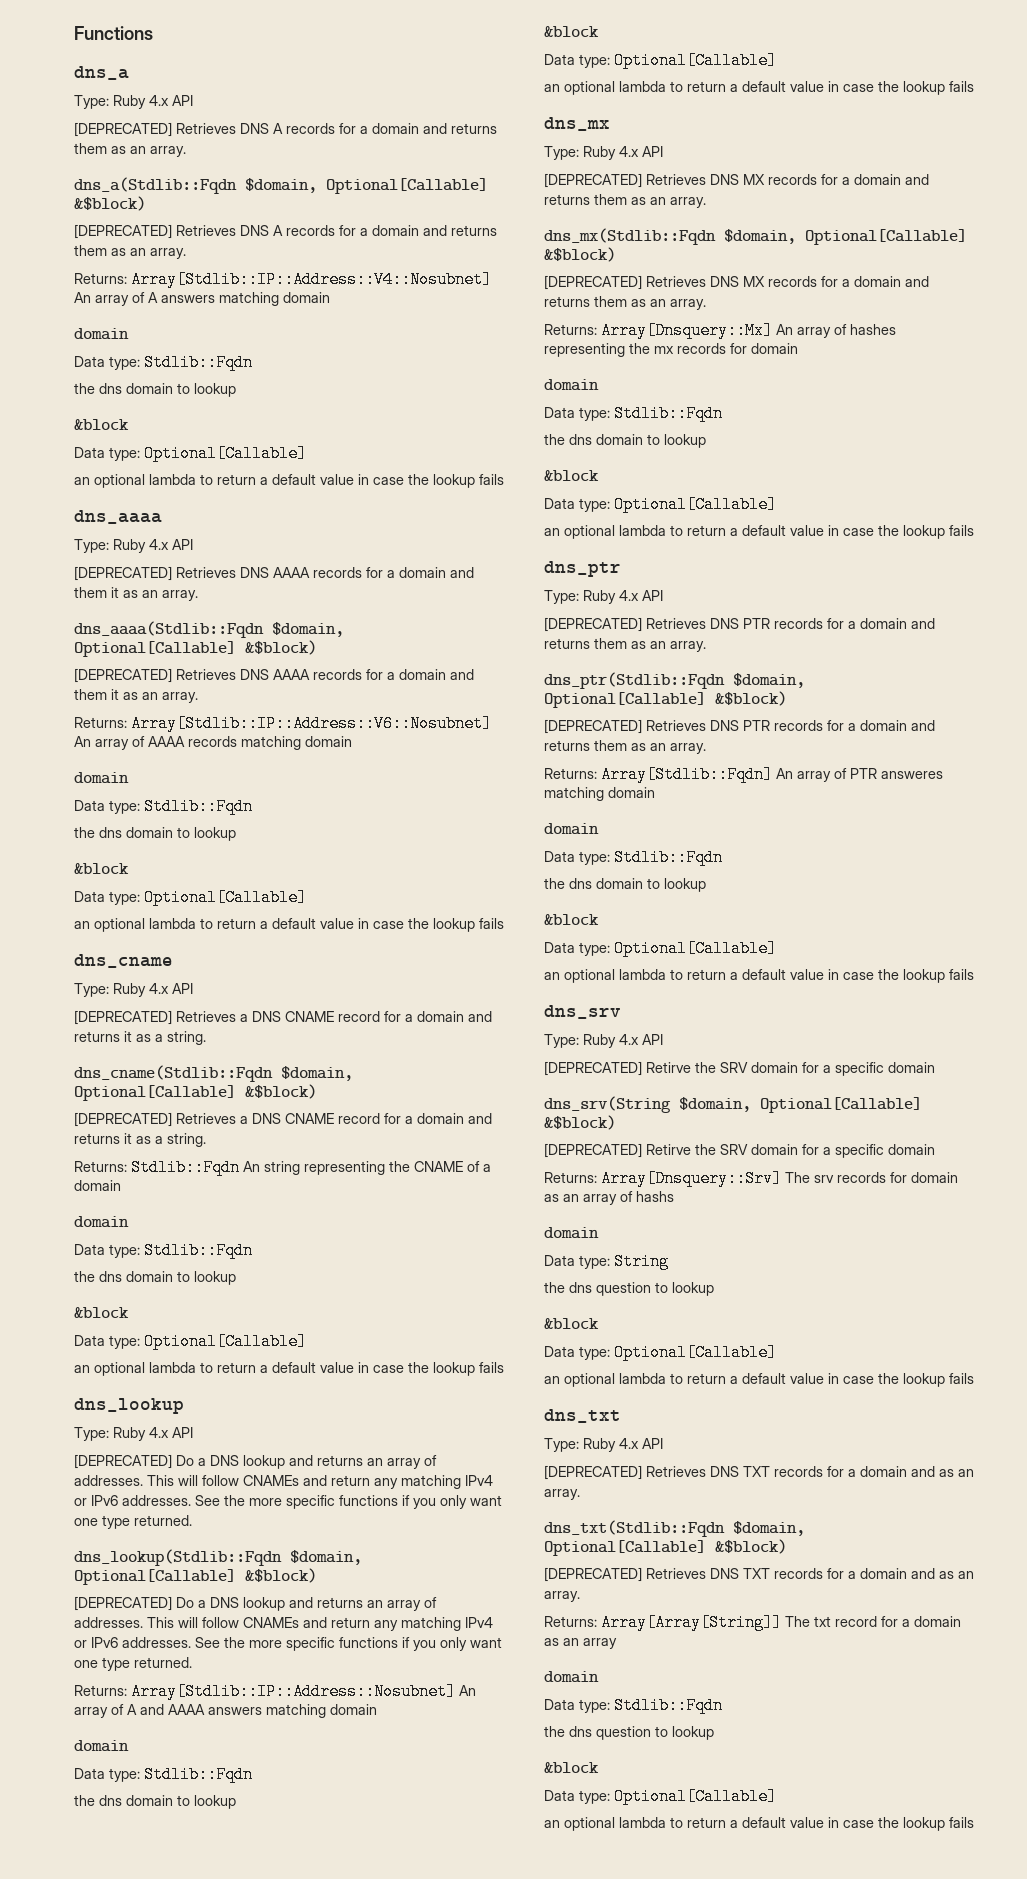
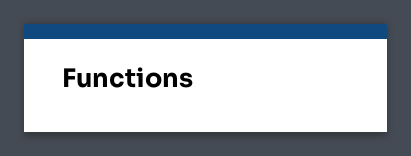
[74,66,129,80] [74,95,193,109] [74,122,497,137] [74,143,186,157] [74,177,488,194] [74,196,146,211] [74,224,497,239] [74,245,186,259] [74,271,492,288] [74,292,330,306] [74,328,129,340] [74,354,253,371] [74,383,236,397] [74,419,129,430] [74,445,307,462] [74,474,504,488] [74,510,162,524] [74,539,193,553] [74,566,474,581] [74,587,198,601] [74,621,344,638] [74,640,317,657] [74,668,474,683] [74,689,198,703] [74,715,492,732] [74,736,352,750] [74,772,129,784] [74,798,253,815] [74,827,236,841] [74,863,129,874] [74,889,307,906] [74,918,504,932] [74,954,173,968] [74,983,193,997] [74,1010,492,1025] [74,1031,206,1045] [74,1065,353,1082] [74,1084,317,1101] [74,1112,492,1127] [74,1133,206,1147] [74,1159,491,1176] [74,1180,121,1191] [74,1216,129,1228] [74,1242,253,1259] [74,1271,236,1285] [74,1307,129,1318] [74,1333,307,1350] [74,1362,504,1376] [74,1398,184,1414] [74,1427,193,1441] [74,1454,437,1469] [74,1475,493,1489] [74,1495,502,1509] [74,1515,192,1529] [74,1549,362,1566] [74,1568,317,1585] [74,1596,437,1611] [74,1617,493,1631] [74,1637,502,1651] [74,1657,192,1671] [74,1683,476,1700] [74,1704,377,1718] [74,1740,129,1752] [74,1766,253,1783] [74,1795,236,1809] [544,26,599,37] [544,52,777,69] [544,81,974,95] [544,117,610,131] [544,146,663,160] [544,173,929,188] [544,194,706,208] [544,228,967,245] [544,247,616,262] [544,275,929,290] [544,296,706,310] [544,322,896,339] [544,343,798,357] [544,379,599,391] [544,405,723,422] [544,434,706,448] [544,470,599,481] [544,496,777,513] [544,525,974,539] [544,561,621,577] [544,590,663,604] [544,617,935,632] [544,638,706,652] [544,672,805,689] [544,691,787,708] [544,719,935,734] [544,740,706,754] [544,766,943,783] [544,787,655,801] [544,823,599,835] [544,849,723,866] [544,878,706,892] [544,914,599,925] [544,940,777,957] [544,969,974,983] [544,1005,621,1019] [544,1034,663,1048] [544,1061,935,1076] [544,1096,922,1113] [544,1115,616,1130] [544,1143,935,1158] [544,1170,958,1187] [544,1191,674,1205] [544,1227,599,1239] [544,1253,669,1270] [544,1282,714,1296] [544,1318,599,1329] [544,1344,777,1361] [544,1373,974,1387] [544,1409,621,1423] [544,1438,663,1452] [544,1465,974,1480] [544,1489,580,1500] [544,1520,805,1537] [544,1539,787,1556] [544,1567,974,1582] [544,1591,580,1602] [544,1614,961,1631] [544,1638,617,1649] [544,1671,599,1683] [544,1697,723,1714] [544,1726,714,1740] [544,1762,599,1773] [544,1788,777,1805] [544,1817,974,1831] // dns_a // Type: Ruby 4.x API // [DEPRECATED] Retrieves DNS A records for a domain and returns them as an array. // dns_a(Stdlib::Fqdn $domain, Optional[Callable] &$block) // [DEPRECATED] Retrieves DNS A records for a domain and returns them as an array. // Returns: Array[Stdlib::IP::Address::V4::Nosubnet] An array of A answers matching domain // domain // Data type: Stdlib::Fqdn // the dns domain to lookup // &block // Data type: Optional[Callable] // an optional lambda to return a default value in case the lookup fails // dns_aaaa // Type: Ruby 4.x API // [DEPRECATED] Retrieves DNS AAAA records for a domain and them it as an array. // dns_aaaa(Stdlib::Fqdn $domain, Optional[Callable] &$block) // [DEPRECATED] Retrieves DNS AAAA records for a domain and them it as an array. // Returns: Array[Stdlib::IP::Address::V6::Nosubnet] An array of AAAA records matching domain // domain // Data type: Stdlib::Fqdn // the dns domain to lookup // &block // Data type: Optional[Callable] // an optional lambda to return a default value in case the lookup fails // dns_cname // Type: Ruby 4.x API // [DEPRECATED] Retrieves a DNS CNAME record for a domain and returns it as a string. // dns_cname(Stdlib::Fqdn $domain, Optional[Callable] &$block) // [DEPRECATED] Retrieves a DNS CNAME record for a domain and returns it as a string. // Returns: Stdlib::Fqdn An string representing the CNAME of a domain // domain // Data type: Stdlib::Fqdn // the dns domain to lookup // &block // Data type: Optional[Callable] // an optional lambda to return a default value in case the lookup fails // dns_lookup // Type: Ruby 4.x API // [DEPRECATED] Do a DNS lookup and returns an array of addresses. This will follow CNAMEs and return any matching IPv4 or IPv6 addresses. See the more specific functions if you only want one type returned. // dns_lookup(Stdlib::Fqdn $domain, Optional[Callable] &$block) // [DEPRECATED] Do a DNS lookup and returns an array of addresses. This will follow CNAMEs and return any matching IPv4 or IPv6 addresses. See the more specific functions if you only want one type returned. // Returns: Array[Stdlib::IP::Address::Nosubnet] An array of A and AAAA answers matching domain // domain // Data type: Stdlib::Fqdn // the dns domain to lookup // &block // Data type: Optional[Callable] // an optional lambda to return a default value in case the lookup fails // dns_mx // Type: Ruby 4.x API // [DEPRECATED] Retrieves DNS MX records for a domain and returns them as an array. // dns_mx(Stdlib::Fqdn $domain, Optional[Callable] &$block) // [DEPRECATED] Retrieves DNS MX records for a domain and returns them as an array. // Returns: Array[Dnsquery::Mx] An array of hashes representing the mx records for domain // domain // Data type: Stdlib::Fqdn // the dns domain to lookup // &block // Data type: Optional[Callable] // an optional lambda to return a default value in case the lookup fails // dns_ptr // Type: Ruby 4.x API // [DEPRECATED] Retrieves DNS PTR records for a domain and returns them as an array. // dns_ptr(Stdlib::Fqdn $domain, Optional[Callable] &$block) // [DEPRECATED] Retrieves DNS PTR records for a domain and returns them as an array. // Returns: Array[Stdlib::Fqdn] An array of PTR answeres matching domain // domain // Data type: Stdlib::Fqdn // the dns domain to lookup // &block // Data type: Optional[Callable] // an optional lambda to return a default value in case the lookup fails // dns_srv // Type: Ruby 4.x API // [DEPRECATED] Retirve the SRV domain for a specific domain // dns_srv(String $domain, Optional[Callable] &$block) // [DEPRECATED] Retirve the SRV domain for a specific domain // Returns: Array[Dnsquery::Srv] The srv records for domain as an array of hashs // domain // Data type: String // the dns question to lookup // &block // Data type: Optional[Callable] // an optional lambda to return a default value in case the lookup fails // dns_txt // Type: Ruby 4.x API // [DEPRECATED] Retrieves DNS TXT records for a domain and as an array. // dns_txt(Stdlib::Fqdn $domain, Optional[Callable] &$block) // [DEPRECATED] Retrieves DNS TXT records for a domain and as an array. // Returns: Array[Array[String]] The txt record for a domain as an array // domain // Data type: Stdlib::Fqdn // the dns question to lookup // &block // Data type: Optional[Callable] // an optional lambda to return a default value in case the lookup fails -> (193, 77) none

